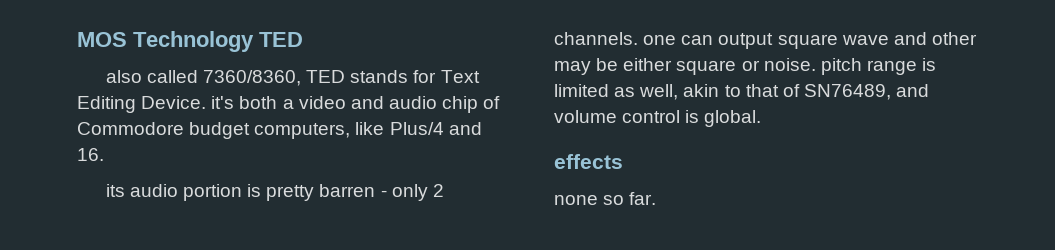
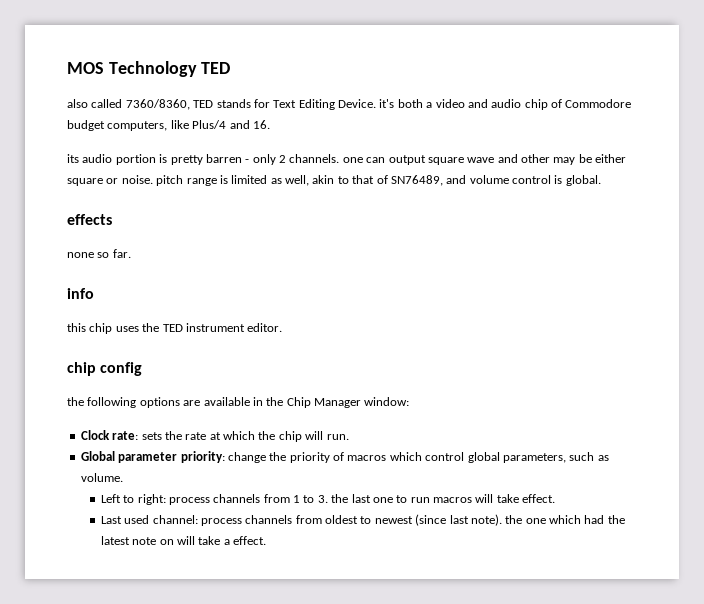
(657, 198) none -> [67,288,94,299] [67,323,283,334] [67,362,143,376] [67,397,410,408] [80,430,349,442] [80,451,609,463] [80,473,123,482] [100,494,556,505] [100,514,625,526] [100,536,267,545] // info // this chip uses the TED instrument editor. // chip config // the following options are available in the Chip Manager window: // Clock rate: sets the rate at which the chip will run. // Global parameter priority: change the priority of macros which control global parameters, such as volume. // Left to right: process channels from 1 to 3. the last one to run macros will take effect. // Last used channel: process channels from oldest to newest (since last note). the one which had the latest note on will take a effect.

